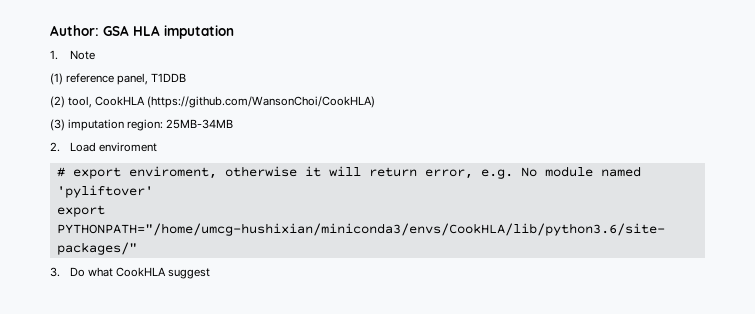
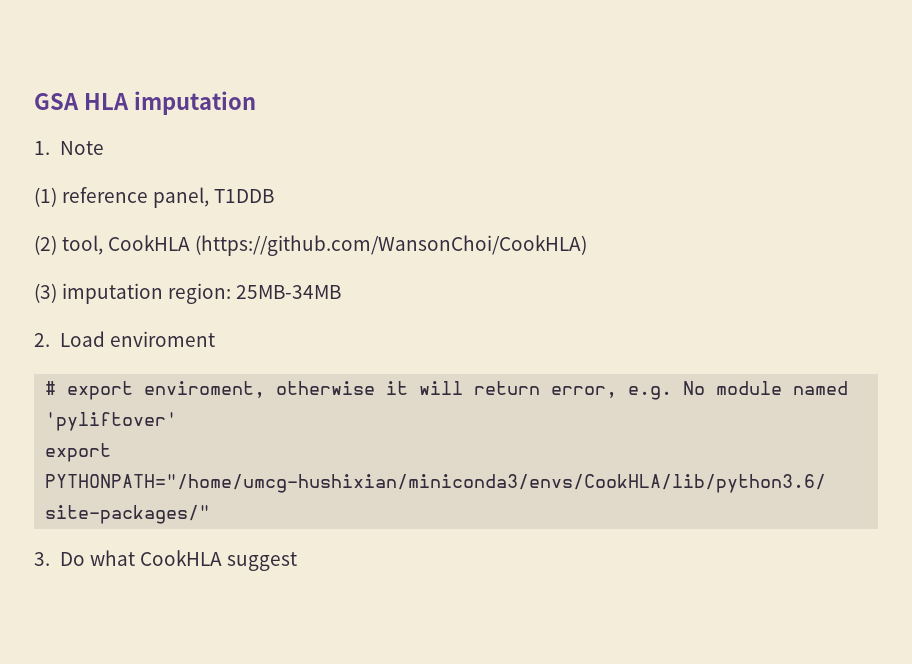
[50,25,99,36] Author: -> (34, 101) none

